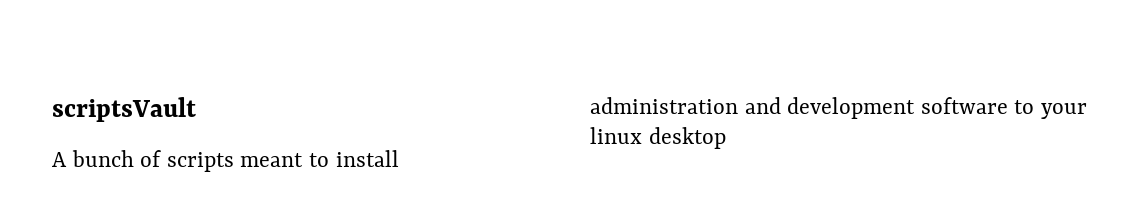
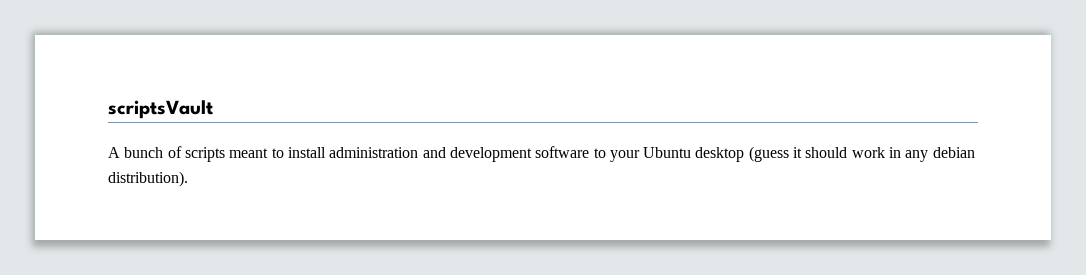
[590,127,726,149] linux desktop -> [643,146,975,162] [108,171,188,187] Ubuntu desktop (guess it should work in any debian distribution).

